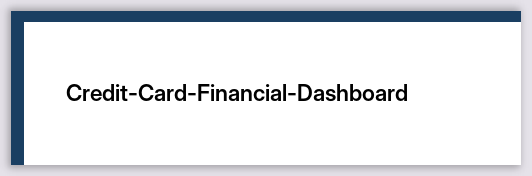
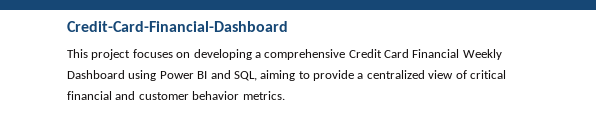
(408, 93) none -> [67,49,502,60] [67,70,506,81] [67,91,285,100] // This project focuses on developing a comprehensive Credit Card Financial Weekly Dashboard using Power BI and SQL, aiming to provide a centralized view of critical financial and customer behavior metrics.

